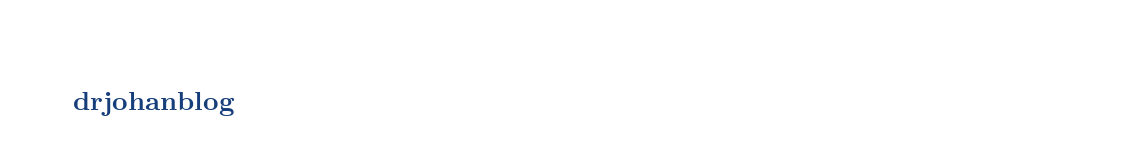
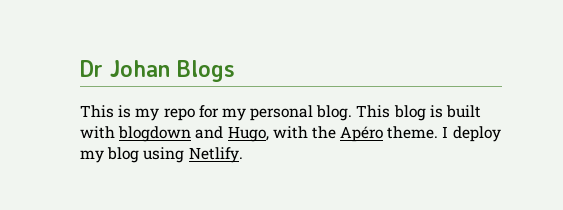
[73,92,235,116] drjohanblog -> [80,60,235,82] [80,105,482,121] [80,126,501,142] [80,147,243,163] Dr Johan Blogs // This is my repo for my personal blog. This blog is built with blogdown and Hugo, with the Apéro theme. I deploy my blog using Netlify.

